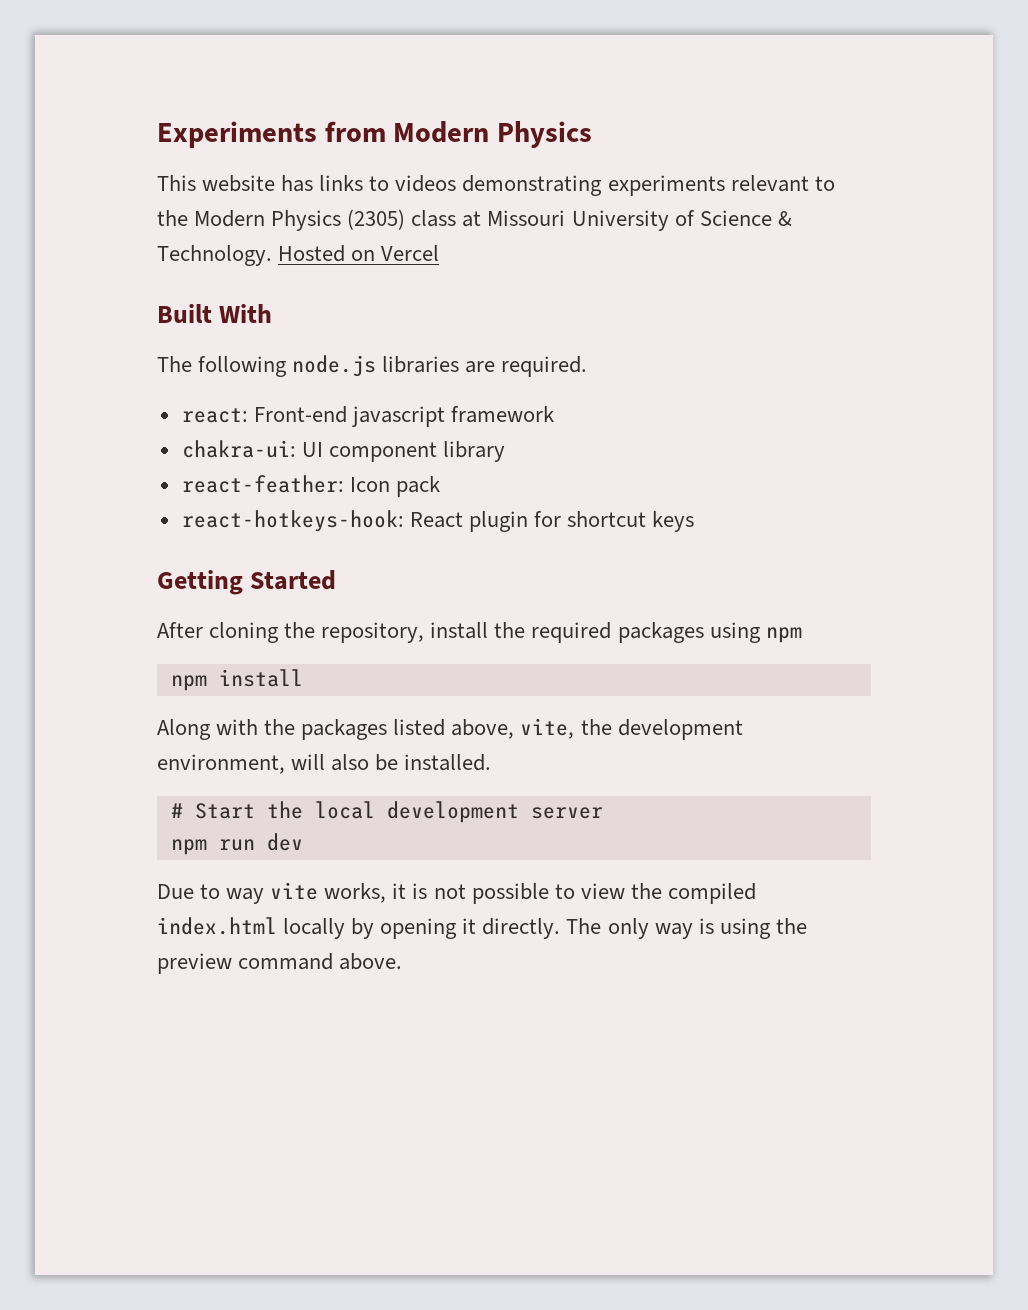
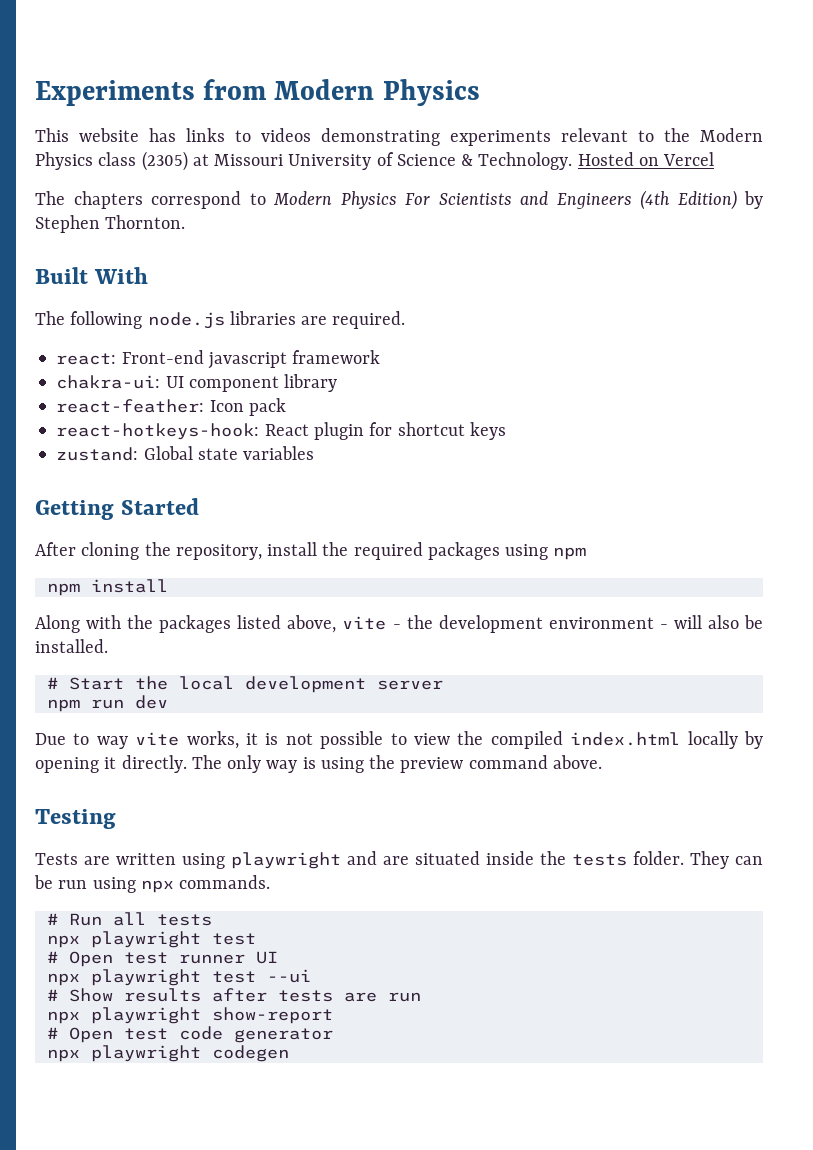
[347,209,457,230] (2305) class -> [98,151,188,171] class (2305)
(440, 253) none -> [35,190,763,210] [35,215,186,233] // The chapters correspond to Modern Physics For Scientists and Engineers (4th Edition) by Stephen Thornton.
(695, 521) none -> [56,446,315,461] // zustand: Global state variables
[520,718,743,740] [157,754,285,774] vite, the development environment, -> [342,615,668,633] vite - the development environment -
(403, 961) none -> [35,809,116,829] [35,851,763,869] [34,875,271,893] [46,912,212,926] [46,931,256,948] [46,951,278,967] [46,969,311,986] [46,988,421,1002] [46,1007,333,1024] [46,1026,333,1043] [46,1045,289,1062] // Testing // Tests are written using playwright and are situated inside the tests folder. They can be run using npx commands. // # Run all tests // npx playwright test // # Open test runner UI // npx playwright test --ui // # Show results after tests are run // npx playwright show-report // # Open test code generator // npx playwright codegen

